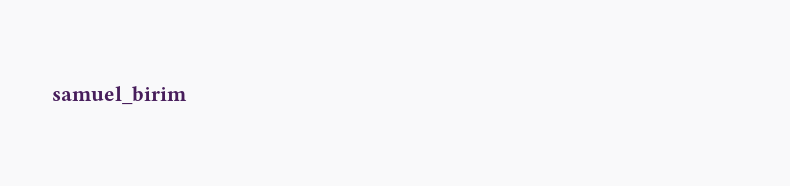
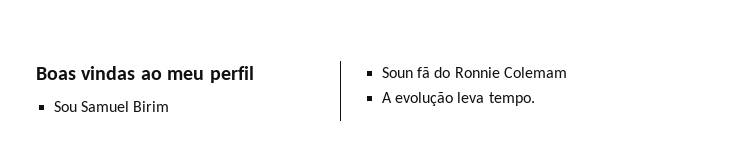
[52,86,187,105] samuel_birim -> [36,66,254,83] [53,101,170,112] [381,67,567,78] [381,92,535,106] Boas vindas ao meu perfil // Sou Samuel Birim // Soun fã do Ronnie Colemam // A evolução leva tempo.

